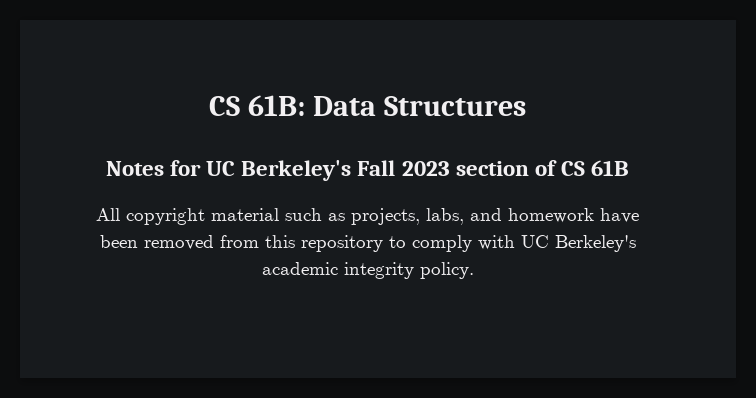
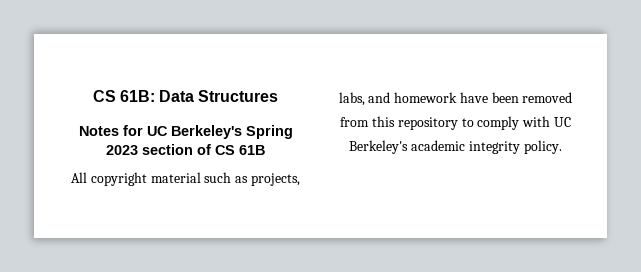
[357,160,396,176] Fall -> [245,125,293,139] Spring

